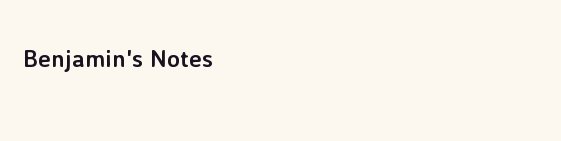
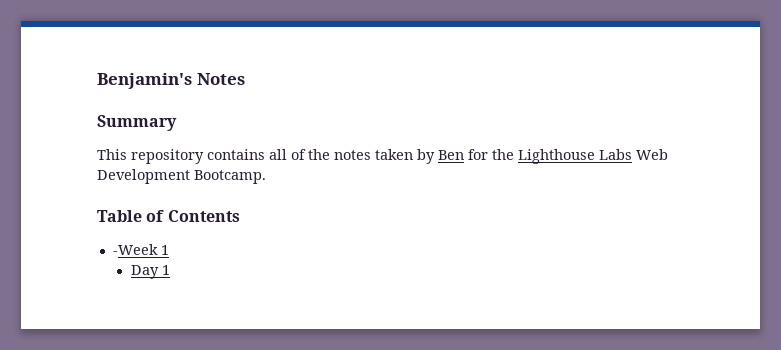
(213, 58) none -> [97,115,177,131] [97,149,668,164] [97,169,266,184] [97,210,240,222] [112,244,169,255] [130,265,170,279] // Summary // This repository contains all of the notes taken by Ben for the Lighthouse Labs Web Development Bootcamp. // Table of Contents // -Week 1 // Day 1

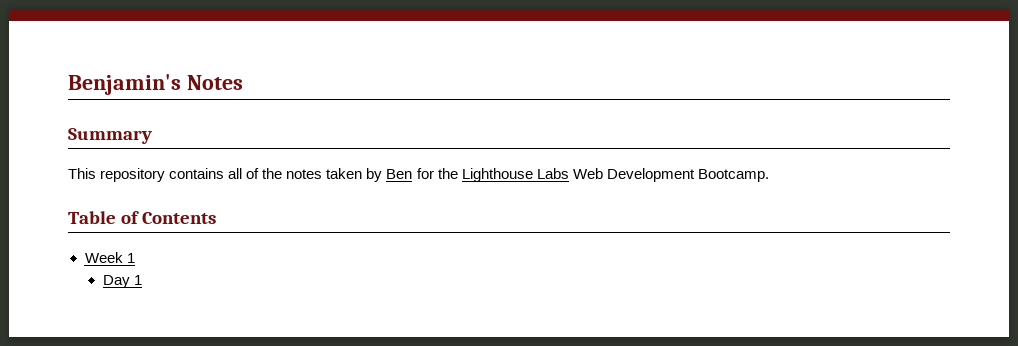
[112,244,158,255] -Week -> [84,252,123,263] Week

